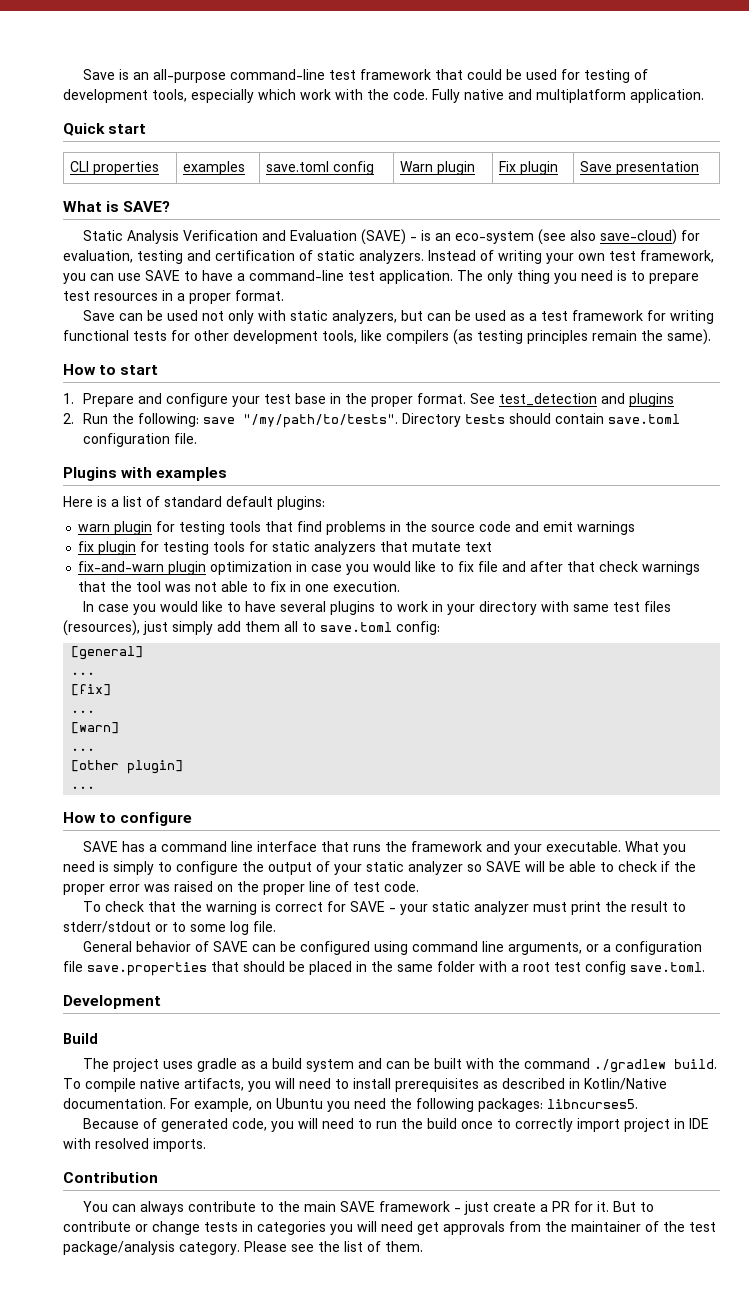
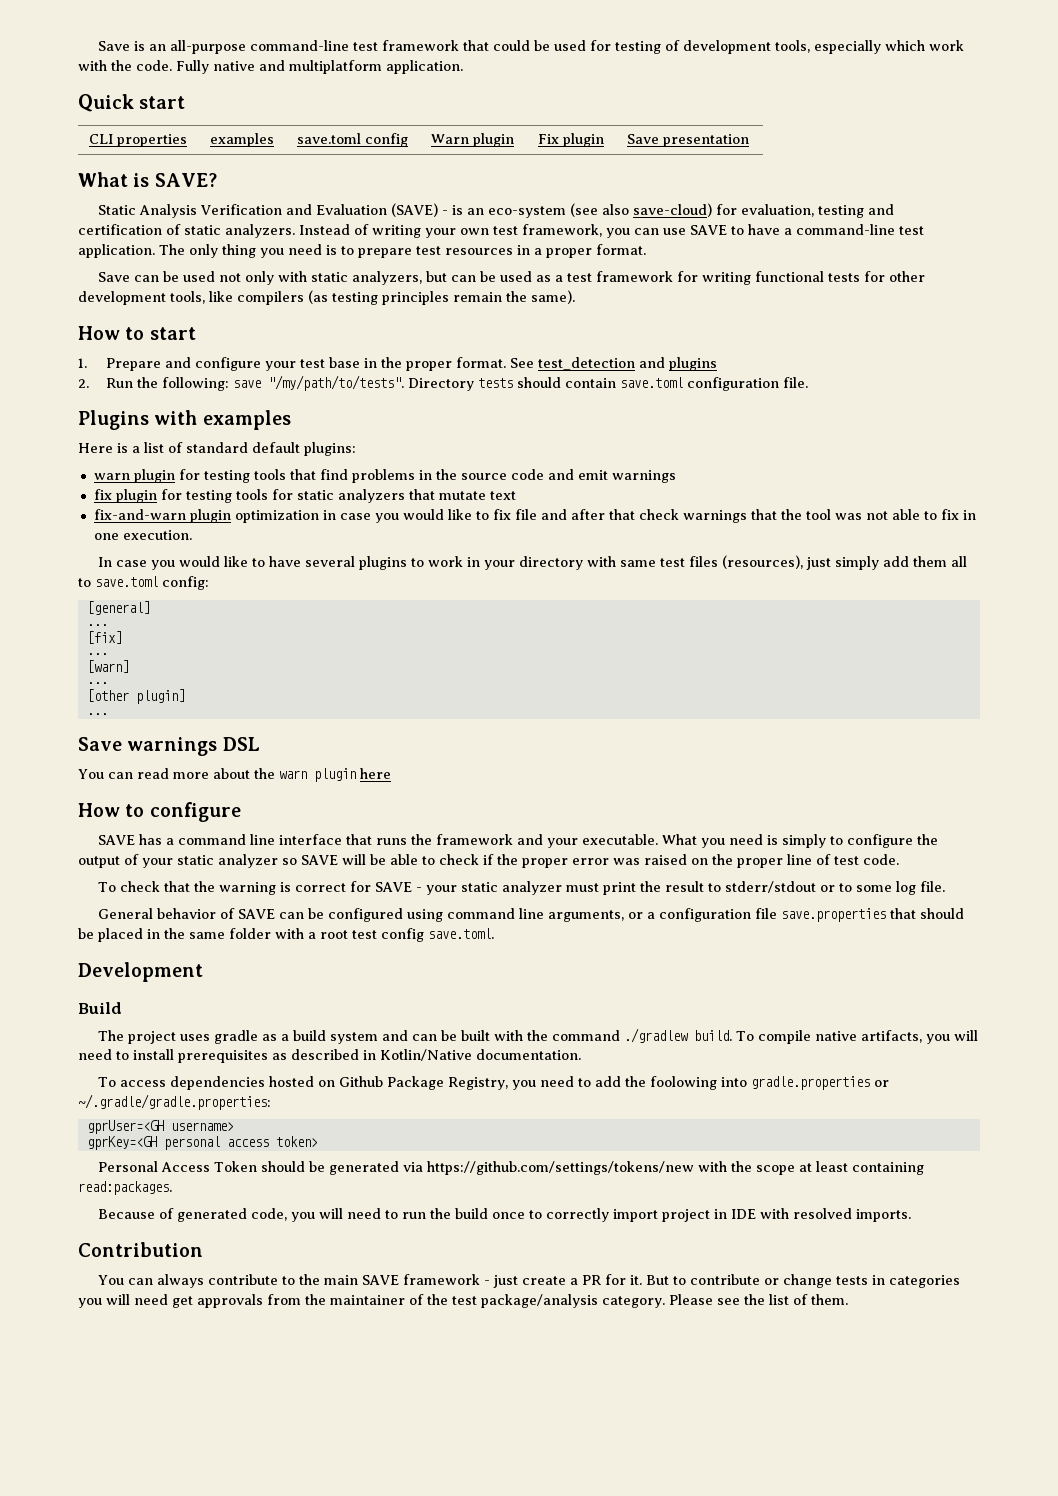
(96, 787) none -> [78,737,260,756] [78,768,391,782] // Save warnings DSL // You can read more about the warn plugin here
[170,1098,638,1112] For example, on Ubuntu you need the following packages: libncurses5. -> [98,1076,890,1090] [78,1094,271,1110] [86,1120,234,1134] [86,1136,318,1150] [98,1161,925,1175] [78,1181,172,1195] // To access dependencies hosted on Github Package Registry, you need to add the foolowing into gradle.properties or ~/.gradle/gradle.properties: // gprUser=<GH username> // gprKey=<GH personal access token> // Personal Access Token should be generated via https://github.com/settings/tokens/new with the scope at least containing read:packages.

